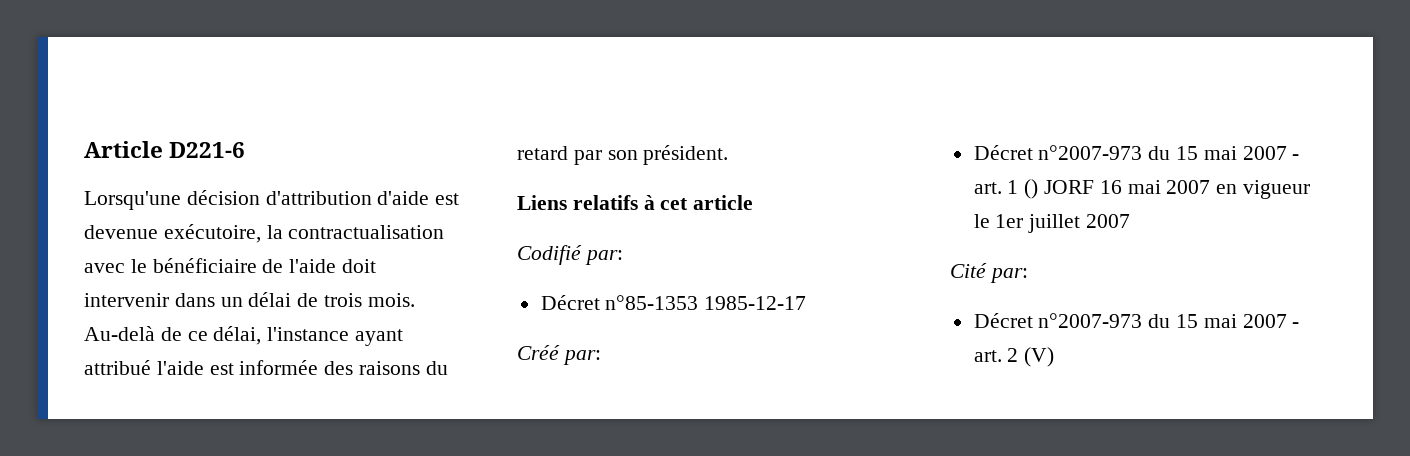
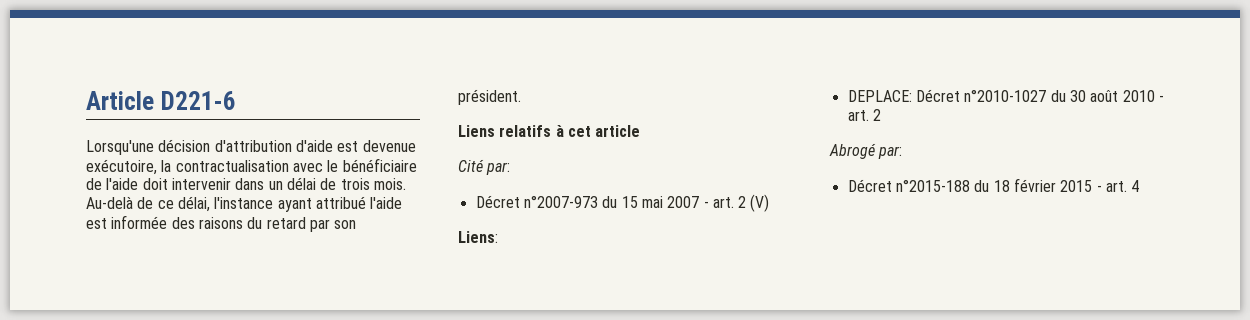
[517,245,623,265] [540,295,807,310] [517,345,601,365] [973,145,1300,160] [973,179,1311,199] [973,214,1131,233] // Codifié par: // Décret n°85-1353 1985-12-17 // Créé par: // Décret n°2007-973 du 15 mai 2007 - art. 1 () JORF 16 mai 2007 en vigueur le 1er juillet 2007 -> (641, 131) none
(1055, 357) none -> [458,231,498,243] [847,89,1164,102] [847,109,881,121] [829,143,903,159] [847,178,1140,192] // Liens: // DEPLACE: Décret n°2010-1027 du 30 août 2010 - art. 2 // Abrogé par: // Décret n°2015-188 du 18 février 2015 - art. 4

